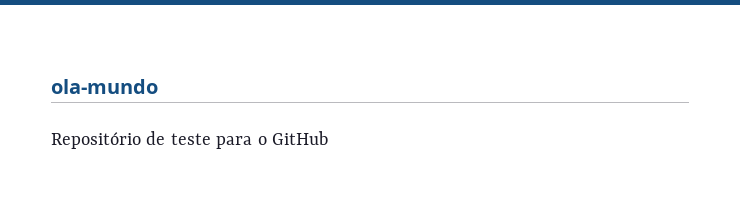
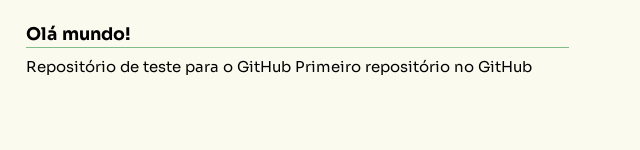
[51,79,158,94] ola-mundo -> [26,25,131,41] Olá mundo!
(328, 138) none -> [295,59,533,75] Primeiro repositório no GitHub

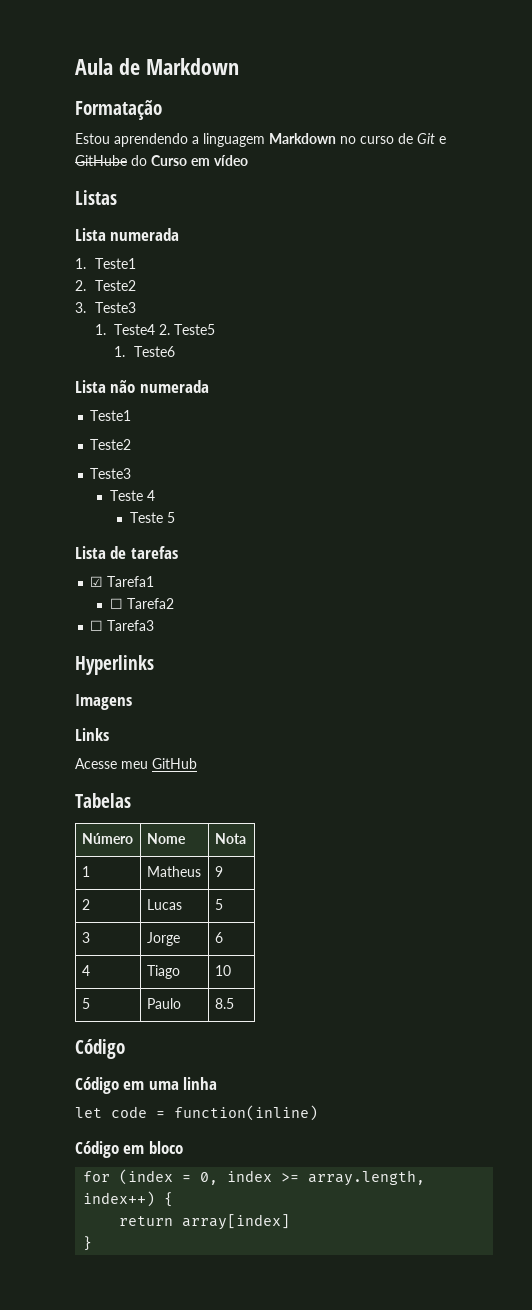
[26,25,131,41] [26,59,533,75] Olá mundo! // Repositório de teste para o GitHub Primeiro repositório no GitHub -> [75,58,239,75] [75,100,162,120] [75,133,446,147] [75,155,248,166] [75,190,117,205] [75,228,180,241] [75,258,136,269] [75,280,136,291] [75,302,136,313] [94,324,216,335] [114,346,176,357] [75,380,209,393] [90,410,132,421] [90,439,132,450] [90,468,132,479] [110,490,156,501] [129,512,175,523] [75,546,178,559] [90,576,155,587] [110,598,175,609] [90,620,155,631] [75,655,154,675] [75,694,132,710] [75,728,109,741] [75,758,197,769] [75,793,131,808] [81,833,133,844] [146,833,186,844] [214,833,246,844] [81,866,90,877] [146,866,201,877] [214,866,223,877] [81,899,90,910] [146,899,182,910] [214,899,223,910] [81,932,90,943] [146,932,180,946] [214,932,223,943] [81,965,90,976] [146,965,180,979] [214,965,231,976] [81,998,90,1009] [146,998,181,1009] [214,998,234,1009] [75,1039,125,1059] [75,1077,218,1094] [75,1105,318,1121] [75,1141,183,1158] [83,1169,426,1186] [83,1191,174,1207] [119,1214,291,1230] [83,1236,93,1251] Aula de Markdown // Formatação // Estou aprendendo a linguagem Markdown no curso de Git e GitHube do Curso em vídeo // Listas // Lista numerada // 1. Teste1 // 2. Teste2 // 3. Teste3 // 1. Teste4 2. Teste5 // 1. Teste6 // Lista não numerada // Teste1 // Teste2 // Teste3 // Teste 4 // Teste 5 // Lista de tarefas // ☑ Tarefa1 // ☐ Tarefa2 // ☐ Tarefa3 // Hyperlinks // Imagens // Links // Acesse meu GitHub // Tabelas // Número | Nome | Nota // 1 | Matheus | 9 // 2 | Lucas | 5 // 3 | Jorge | 6 // 4 | Tiago | 10 // 5 | Paulo | 8.5 // Código // Código em uma linha // let code = function(inline) // Código em bloco // for (index = 0, index >= array.length, index++) { // return array[index] // }

